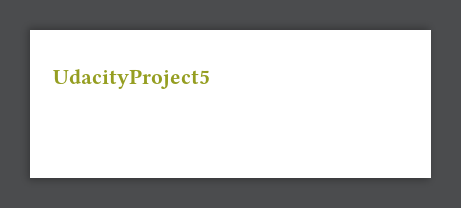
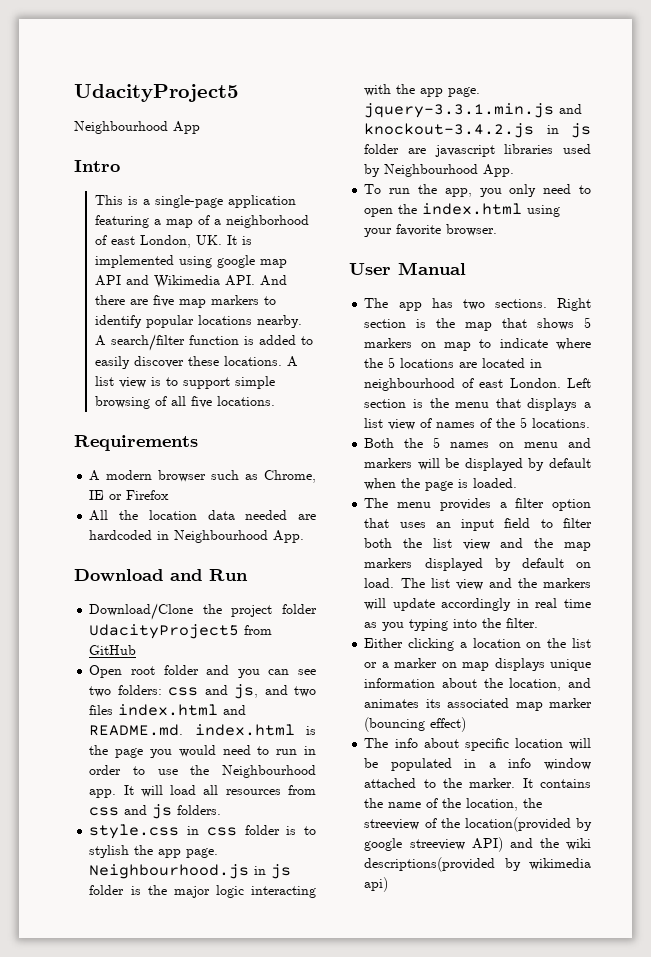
[53,69,210,89] UdacityProject5 -> [74,84,239,102] [74,121,200,134] [74,160,120,172] [95,195,297,208] [95,215,310,228] [95,235,253,248] [95,255,288,268] [95,275,288,288] [95,295,277,308] [95,315,303,328] [95,334,314,351] [95,356,299,369] [95,376,276,389] [95,396,276,409] [74,435,198,451] [89,470,316,483] [89,490,170,500] [89,510,316,521] [89,530,305,543] [74,569,248,581] [89,603,317,620] [89,624,273,639] [89,645,137,655] [89,665,316,678] [89,684,316,699] [89,704,247,716] [89,724,316,736] [89,745,317,758] [89,765,316,778] [89,785,316,798] [89,804,222,819] [89,824,316,839] [89,845,219,858] [89,864,292,879] [89,885,316,898] [364,84,481,97] [364,103,583,118] [364,123,591,138] [364,144,591,157] [364,164,515,177] [364,184,591,197] [364,203,561,217] [364,224,498,237] [349,262,466,275] [364,298,591,311] [364,317,591,331] [364,338,591,351] [364,357,543,368] [364,378,591,391] [364,398,591,411] [364,417,591,430] [364,437,591,448] [364,458,591,471] [364,478,518,491] [364,498,591,511] [364,518,592,531] [364,538,591,551] [364,558,591,571] [364,578,591,590] [364,598,591,611] [364,618,539,631] [364,638,591,651] [364,658,591,671] [364,678,591,691] [364,698,592,711] [364,717,467,732] [364,738,591,751] [364,758,591,771] [364,778,591,788] [364,798,543,811] [364,817,592,832] [364,837,591,852] [364,857,591,872] [364,877,389,892] UdacityProject5 // Neighbourhood App // Intro // This is a single-page application featuring a map of a neighborhood of east London, UK. It is implemented using google map API and Wikimedia API. And there are five map markers to identify popular locations nearby. A search/filter function is added to easily discover these locations. A list view is to support simple browsing of all five locations. // Requirements // A modern browser such as Chrome, IE or Firefox // All the location data needed are hardcoded in Neighbourhood App. // Download and Run // Download/Clone the project folder UdacityProject5 from GitHub // Open root folder and you can see two folders: css and js, and two files index.html and README.md. index.html is the page you would need to run in order to use the Neighbourhood app. It will load all resources from css and js folders. // style.css in css folder is to stylish the app page. Neighbourhood.js in js folder is the major logic interacting with the app page. jquery-3.3.1.min.js and knockout-3.4.2.js in js folder are javascript libraries used by Neighbourhood App. // To run the app, you only need to open the index.html using your favorite browser. // User Manual // The app has two sections. Right section is the map that shows 5 markers on map to indicate where the 5 locations are located in neighbourhood of east London. Left section is the menu that displays a list view of names of the 5 locations. // Both the 5 names on menu and markers will be displayed by default when the page is loaded. // The menu provides a filter option that uses an input field to filter both the list view and the map markers displayed by default on load. The list view and the markers will update accordingly in real time as you typing into the filter. // Either clicking a location on the list or a marker on map displays unique information about the location, and animates its associated map marker (bouncing effect) // The info about specific location will be populated in a info window attached to the marker. It contains the name of the location, the streeview of the location(provided by google streeview API) and the wiki descriptions(provided by wikimedia api)

